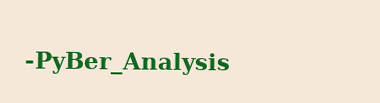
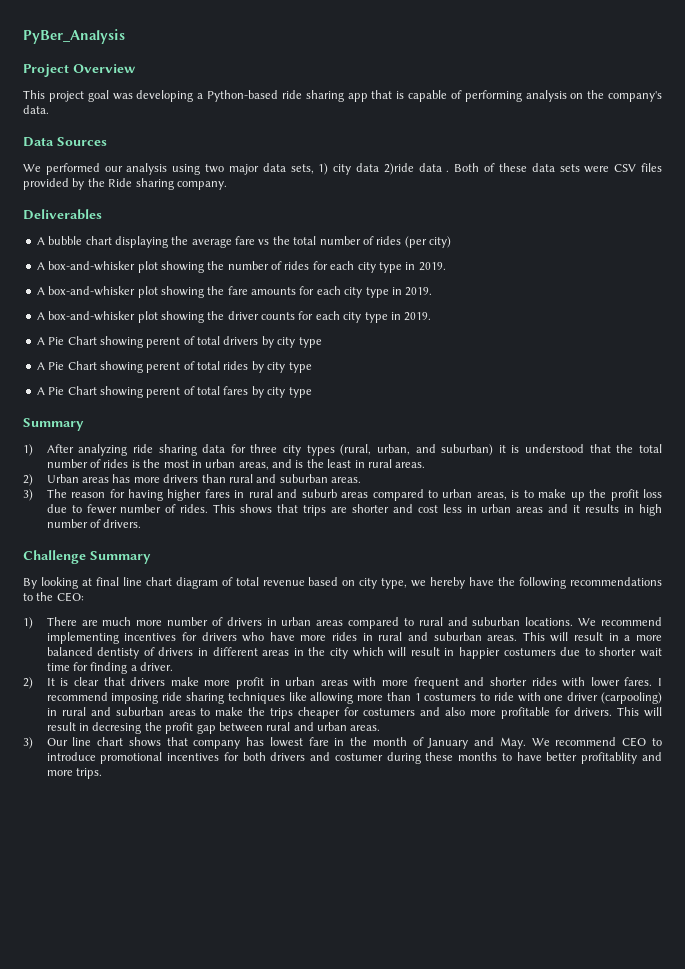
[24,51,230,76] -PyBer_Analysis -> [23,29,125,44] [23,64,136,77] [23,90,662,102] [23,105,49,114] [23,137,107,147] [23,163,663,175] [23,178,227,190] [23,209,102,220] [36,236,451,248] [36,261,446,273] [36,286,433,298] [36,311,432,323] [36,336,322,348] [36,361,312,373] [36,386,312,398] [23,418,84,431] [23,444,662,456] [46,459,426,470] [23,474,362,486] [23,489,662,501] [46,504,662,516] [46,519,142,528] [23,550,151,564] [23,577,663,589] [23,592,84,602] [23,617,662,629] [46,632,662,644] [46,647,662,659] [46,662,174,674] [23,677,662,689] [46,692,662,704] [46,707,663,719] [46,722,381,734] [23,737,663,749] [46,752,662,764] [46,768,103,779] PyBer_Analysis // Project Overview // This project goal was developing a Python-based ride sharing app that is capable of performing analysis on the company's data. // Data Sources // We performed our analysis using two major data sets, 1) city data 2)ride data . Both of these data sets were CSV files provided by the Ride sharing company. // Deliverables // A bubble chart displaying the average fare vs the total number of rides (per city) // A box-and-whisker plot showing the number of rides for each city type in 2019. // A box-and-whisker plot showing the fare amounts for each city type in 2019. // A box-and-whisker plot showing the driver counts for each city type in 2019. // A Pie Chart showing perent of total drivers by city type // A Pie Chart showing perent of total rides by city type // A Pie Chart showing perent of total fares by city type // Summary // 1) After analyzing ride sharing data for three city types (rural, urban, and suburban) it is understood that the total number of rides is the most in urban areas, and is the least in rural areas. // 2) Urban areas has more drivers than rural and suburban areas. // 3) The reason for having higher fares in rural and suburb areas compared to urban areas, is to make up the profit loss due to fewer number of rides. This shows that trips are shorter and cost less in urban areas and it results in high number of drivers. // Challenge Summary // By looking at final line chart diagram of total revenue based on city type, we hereby have the following recommendations to the CEO: // 1) There are much more number of drivers in urban areas compared to rural and suburban locations. We recommend implementing incentives for drivers who have more rides in rural and suburban areas. This will result in a more balanced dentisty of drivers in different areas in the city which will result in happier costumers due to shorter wait time for finding a driver. // 2) It is clear that drivers make more profit in urban areas with more frequent and shorter rides with lower fares. I recommend imposing ride sharing techniques like allowing more than 1 costumers to ride with one driver (carpooling) in rural and suburban areas to make the trips cheaper for costumers and also more profitable for drivers. This will result in decresing the profit gap between rural and urban areas. // 3) Our line chart shows that company has lowest fare in the month of January and May. We recommend CEO to introduce promotional incentives for both drivers and costumer during these months to have better profitablity and more trips.

